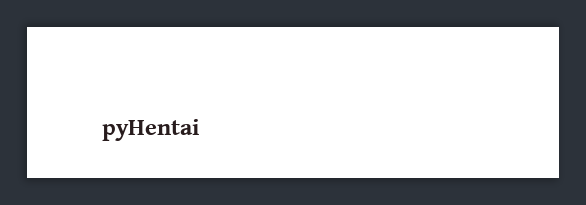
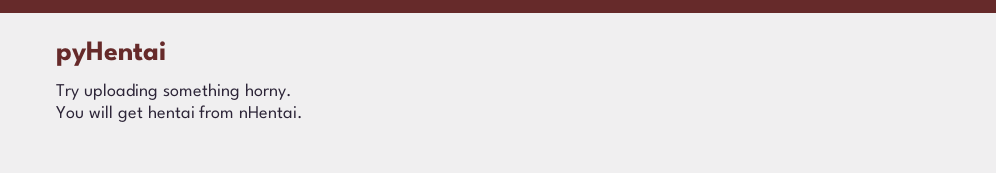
(199, 130) none -> [56,83,292,100] [56,105,304,122] // Try uploading something horny. // You will get hentai from nHentai.

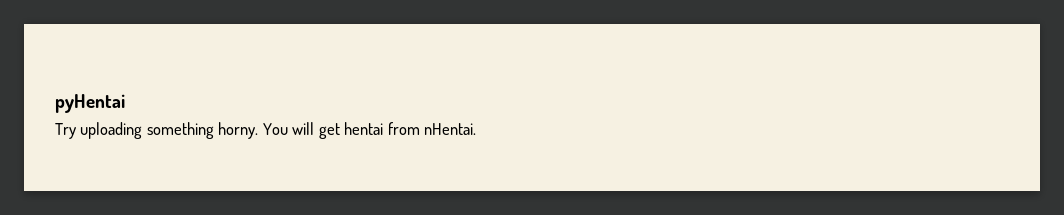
(292, 91) // -> (259, 130) none

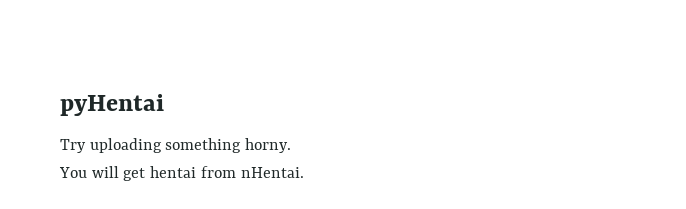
(259, 130) none -> (292, 145) //

